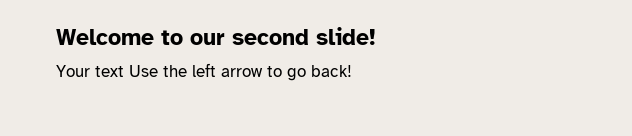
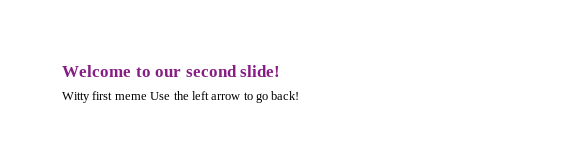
[56,65,124,77] Your text -> [62,91,147,103] Witty first meme

